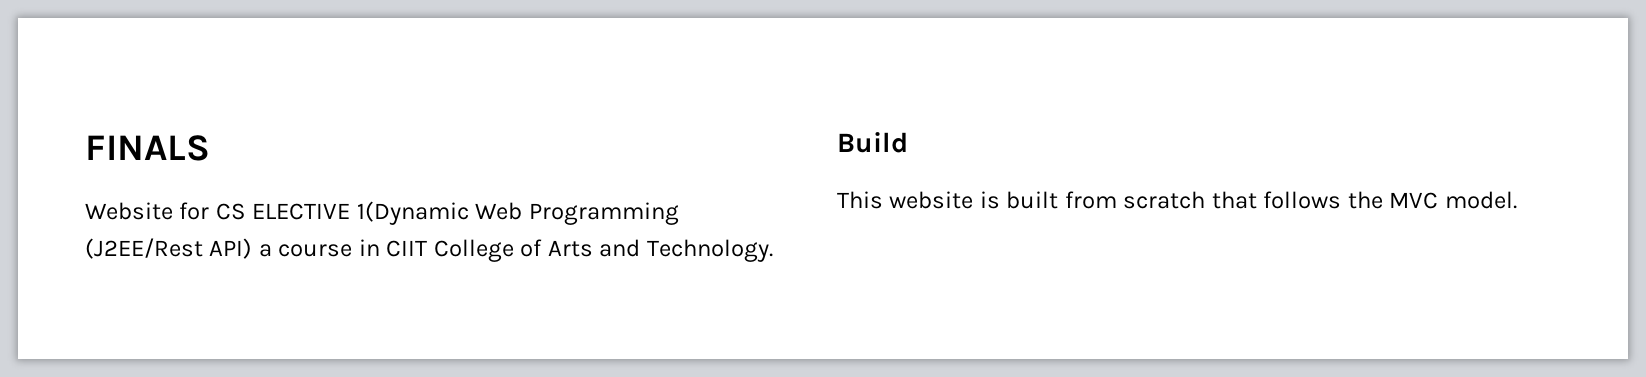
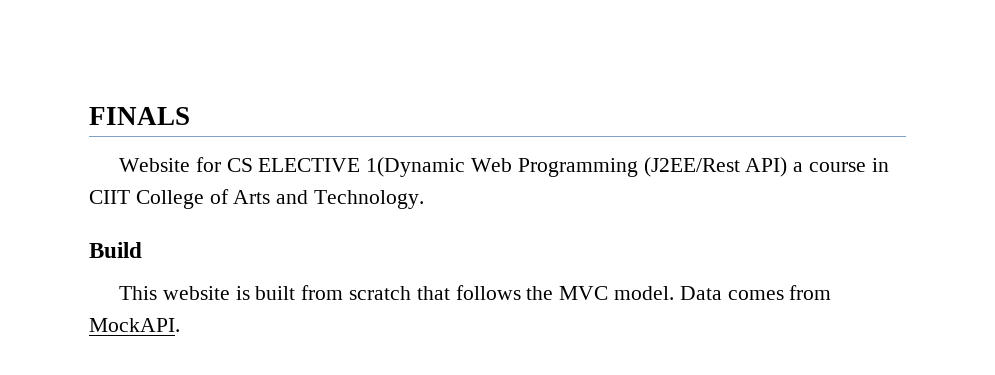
(1517, 200) none -> [679,285,832,300] [89,318,180,332] Data comes from MockAPI.

